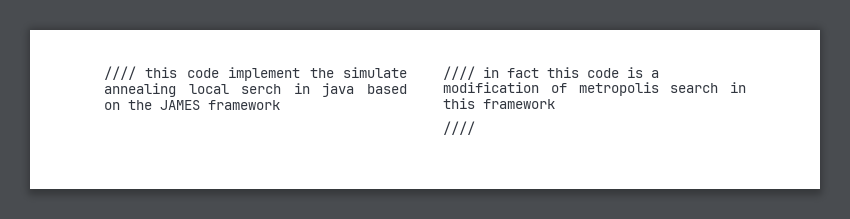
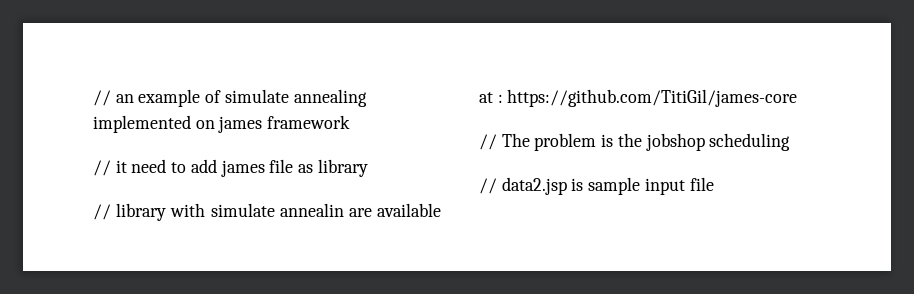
[104,66,407,81] [104,83,407,97] [104,100,280,110] [443,66,659,80] [443,82,746,96] [443,98,555,109] [443,121,475,135] //// this code implement the simulate annealing local serch in java based on the JAMES framework // //// in fact this code is a modification of metropolis search in this framework // //// -> [93,89,367,107] [93,115,351,133] [93,159,368,177] [93,203,442,221] [479,89,798,107] [479,133,791,151] [479,177,714,195] // an example of simulate annealing implemented on james framework // // it need to add james file as library // // library with simulate annealin are available at : https://github.com/TitiGil/james-core // // The problem is the jobshop scheduling // // data2.jsp is sample input file

